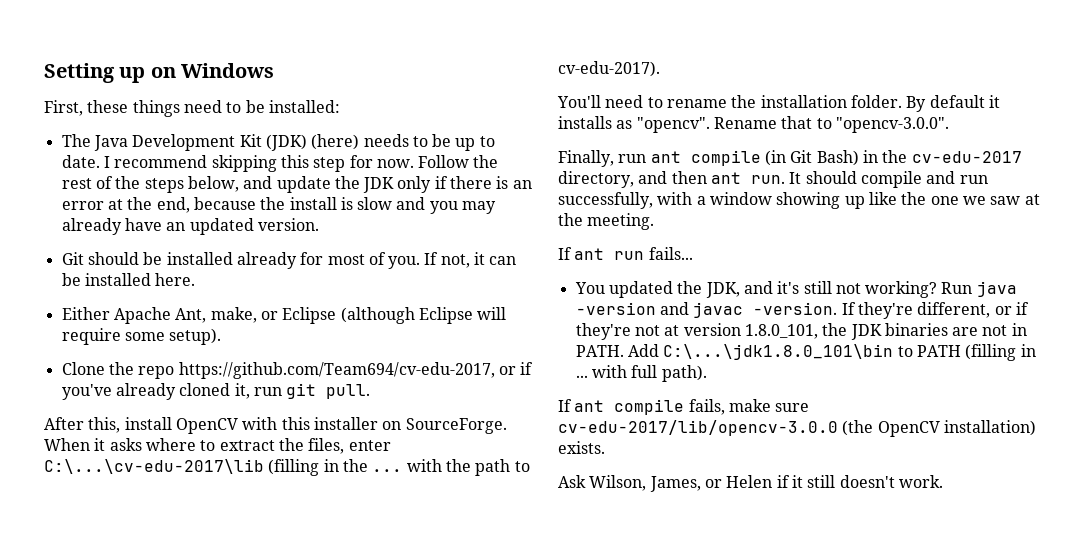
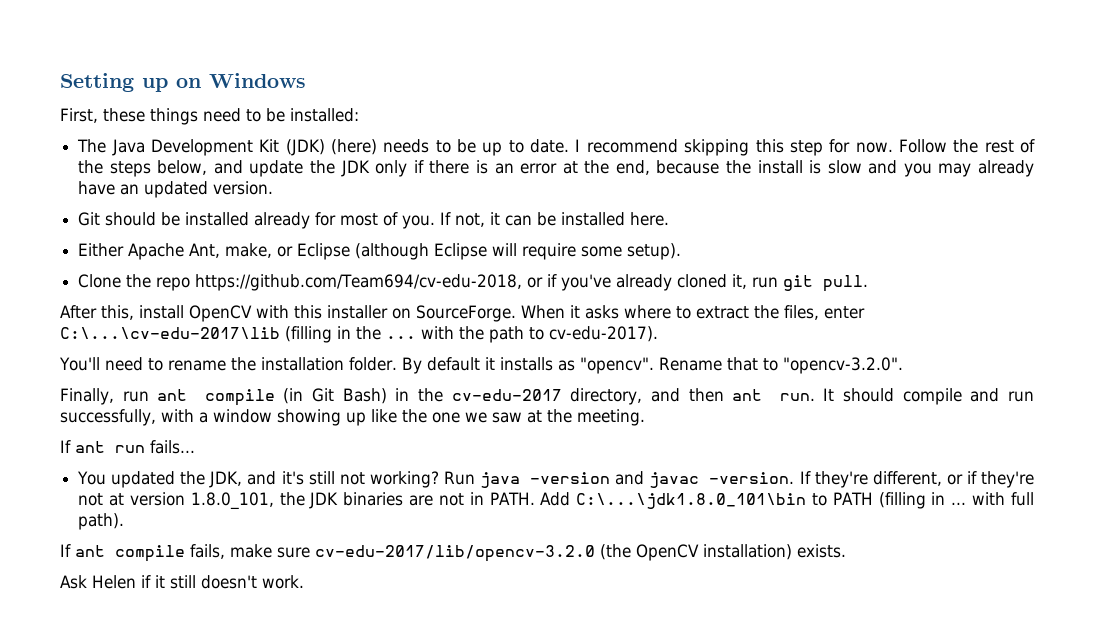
[178,362,495,379] https://github.com/Team694/cv-edu-2017, -> [195,274,523,291] https://github.com/Team694/cv-edu-2018,
[835,117,949,133] "opencv-3.0.0". -> [782,357,903,374] "opencv-3.2.0".
[558,420,838,436] cv-edu-2017/lib/opencv-3.0.0 -> [315,545,595,562] cv-edu-2017/lib/opencv-3.2.0
[589,475,722,492] Wilson, James, or -> (87, 582) none

